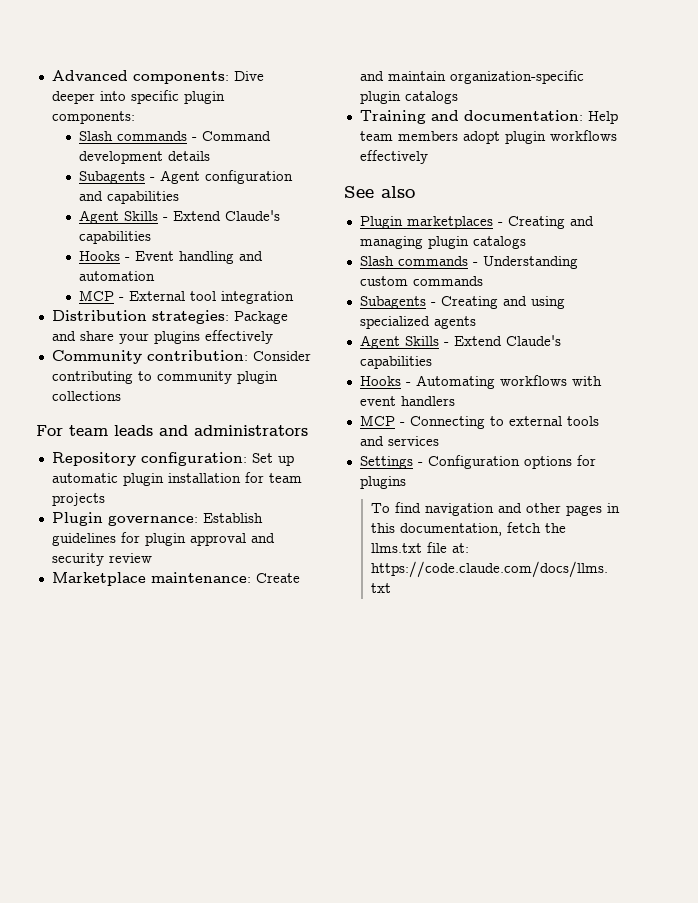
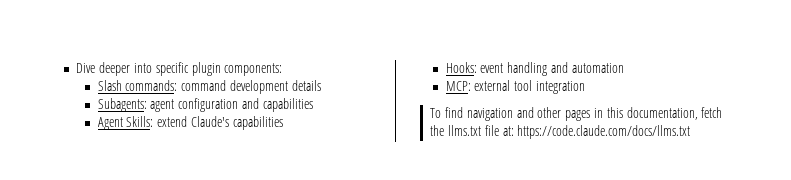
[51,70,229,84] Advanced components: -> (76, 68) none
[116,131,271,141] commands - Command -> [125,80,227,91] commands: command
[78,170,200,184] Subagents - Agent -> [97,98,175,112] Subagents: agent
[123,210,280,221] [78,231,151,244] [78,251,174,261] Skills - Extend Claude's capabilities // Hooks - Event -> [126,116,283,130] [445,62,504,73] Skills: extend Claude's capabilities // Hooks: event
[78,290,185,301] MCP - External -> [445,80,511,91] MCP: external
[51,310,288,324] [51,330,273,344] [51,350,311,364] [51,371,278,384] [51,391,121,401] [36,425,308,436] [51,452,294,466] [51,472,302,486] [51,493,105,506] [51,512,263,526] [51,532,275,546] [51,553,152,566] [51,572,300,586] [359,70,584,84] [359,91,458,104] [359,110,618,124] [359,130,617,144] [359,150,428,164] [344,186,415,198] [359,216,594,229] [359,236,526,249] [359,256,578,269] [359,276,483,286] [359,296,565,309] [359,316,476,329] [359,335,561,349] [359,356,432,369] [359,375,602,389] [359,396,455,406] [359,415,599,429] [359,436,439,446] [359,455,596,469] [359,476,406,489] // Distribution strategies: Package and share your plugins effectively // Community contribution: Consider contributing to community plugin collections // For team leads and administrators // Repository configuration: Set up automatic plugin installation for team projects // Plugin governance: Establish guidelines for plugin approval and security review // Marketplace maintenance: Create and maintain organization-specific plugin catalogs // Training and documentation: Help team members adopt plugin workflows effectively // See also // Plugin marketplaces - Creating and managing plugin catalogs // Slash commands - Understanding custom commands // Subagents - Creating and using specialized agents // Agent Skills - Extend Claude's capabilities // Hooks - Automating workflows with event handlers // MCP - Connecting to external tools and services // Settings - Configuration options for plugins -> (586, 87) none

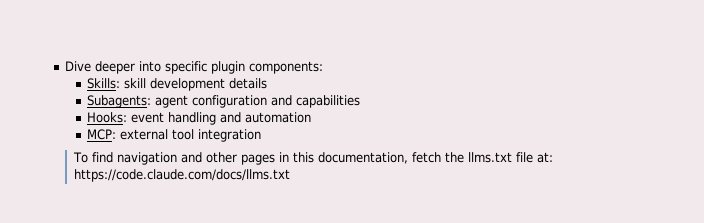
[97,80,227,91] Slash commands: command -> [87,78,147,89] Skills: skill
[97,116,283,130] // Agent Skills: extend Claude's capabilities -> (361, 101) none

